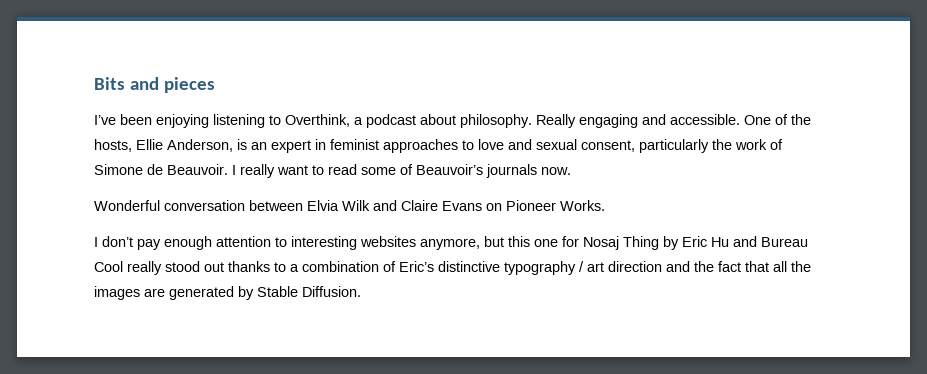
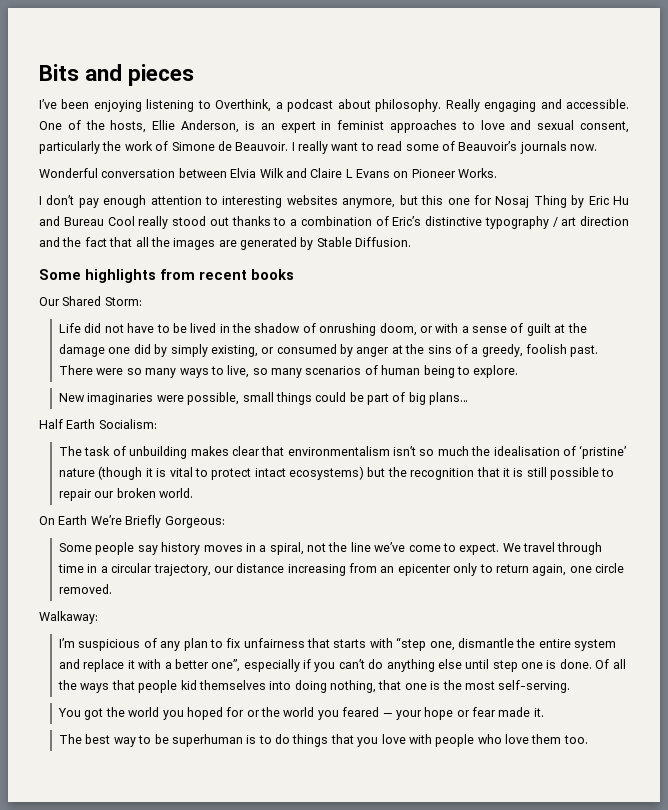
(438, 205) none -> [345,169,353,178] L
(361, 291) none -> [39,269,294,283] [39,296,142,306] [59,323,587,336] [59,344,599,357] [59,365,519,378] [59,392,469,405] [39,419,157,429] [59,445,627,459] [59,466,615,480] [59,488,194,501] [39,515,225,528] [59,542,603,555] [58,563,625,576] [59,584,113,594] [39,611,98,624] [59,637,617,651] [59,659,626,672] [58,680,571,693] [58,707,544,720] [59,734,588,747] // Some highlights from recent books // Our Shared Storm: // Life did not have to be lived in the shadow of onrushing doom, or with a sense of guilt at the damage one did by simply existing, or consumed by anger at the sins of a greedy, foolish past. There were so many ways to live, so many scenarios of human being to explore. // New imaginaries were possible, small things could be part of big plans… // Half Earth Socialism: // The task of unbuilding makes clear that environmentalism isn’t so much the idealisation of ‘pristine’ nature (though it is vital to protect intact ecosystems) but the recognition that it is still possible to repair our broken world. // On Earth We’re Briefly Gorgeous: // Some people say history moves in a spiral, not the line we’ve come to expect. We travel through time in a circular trajectory, our distance increasing from an epicenter only to return again, one circle removed. // Walkaway: // I’m suspicious of any plan to fix unfairness that starts with “step one, dismantle the entire system and replace it with a better one”, especially if you can’t do anything else until step one is done. Of all the ways that people kid themselves into doing nothing, that one is the most self-serving. // You got the world you hoped for or the world you feared — your hope or fear made it. // The best way to be superhuman is to do things that you love with people who love them too.

